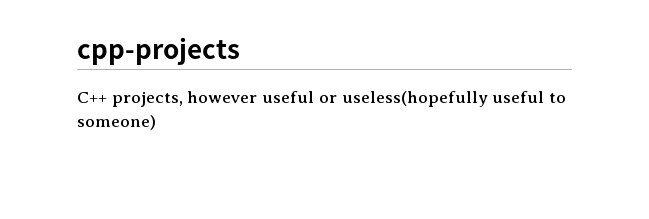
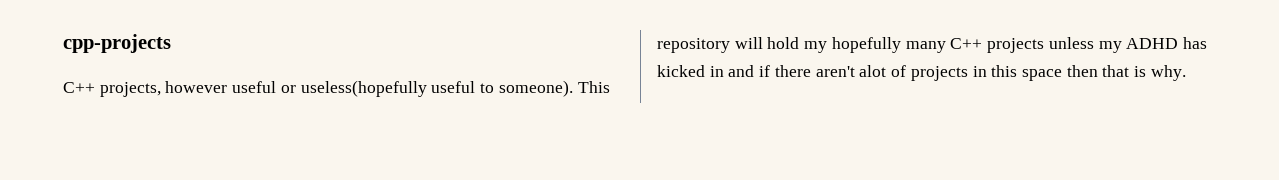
[77,115,156,130] someone) -> [498,80,610,97] [657,37,1207,53] [657,65,1186,81] someone). This repository will hold my hopefully many C++ projects unless my ADHD has kicked in and if there aren't alot of projects in this space then that is why.

